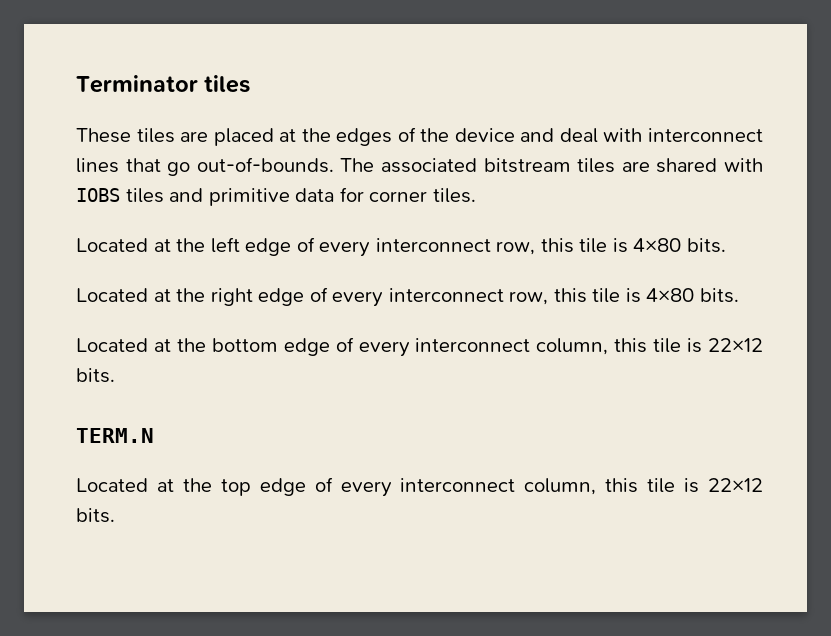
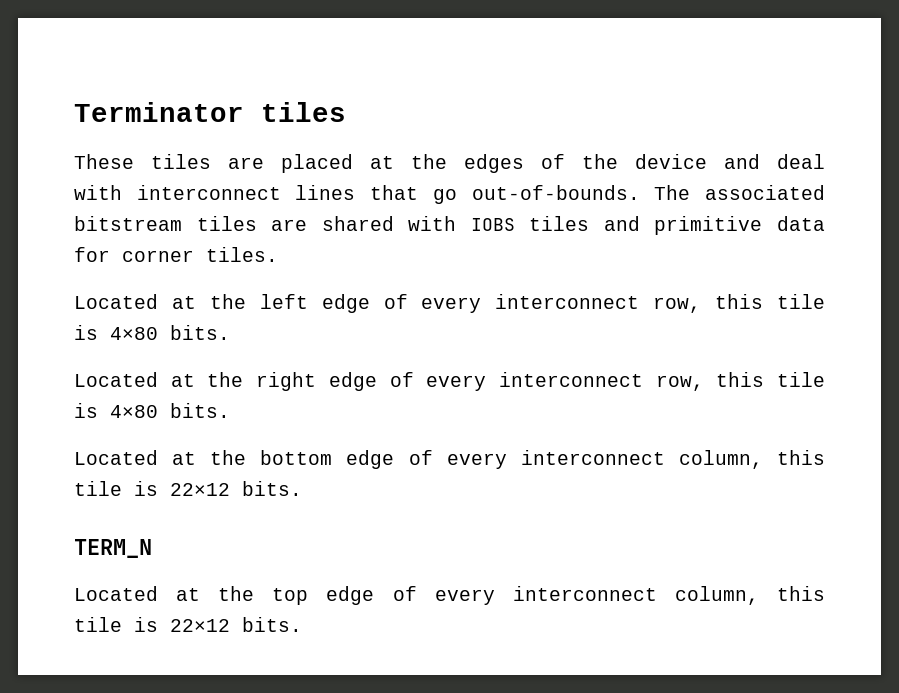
[76,428,154,443] TERM.N -> [74,539,152,558] TERM_N

